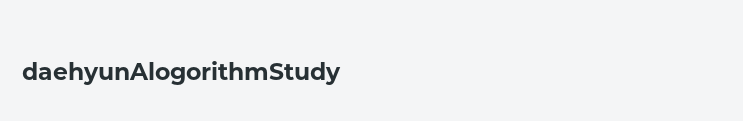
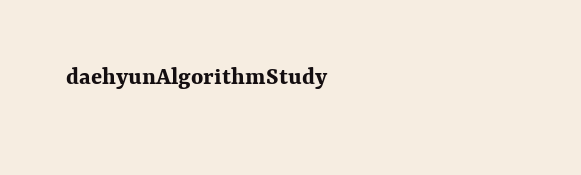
[22,61,341,85] daehyunAlogorithmStudy -> [66,67,328,89] daehyunAlgorithmStudy

